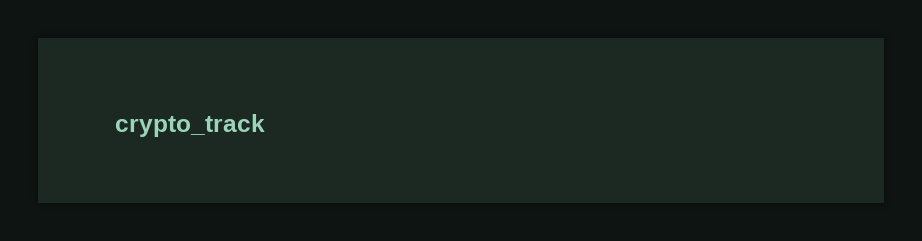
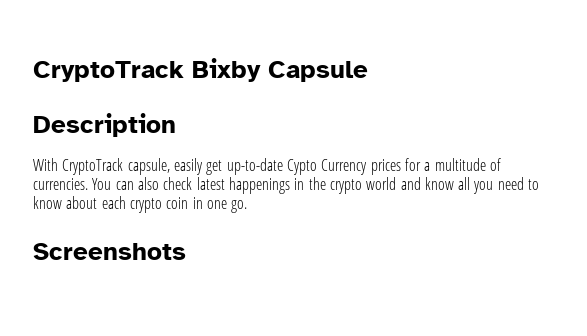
[115,114,265,137] crypto_track -> [33,58,368,82] [33,113,176,137] [33,158,501,175] [33,177,540,194] [33,196,248,213] [33,243,186,260] CryptoTrack Bixby Capsule // Description // With CryptoTrack capsule, easily get up-to-date Cypto Currency prices for a multitude of currencies. You can also check latest happenings in the crypto world and know all you need to know about each crypto coin in one go. // Screenshots

